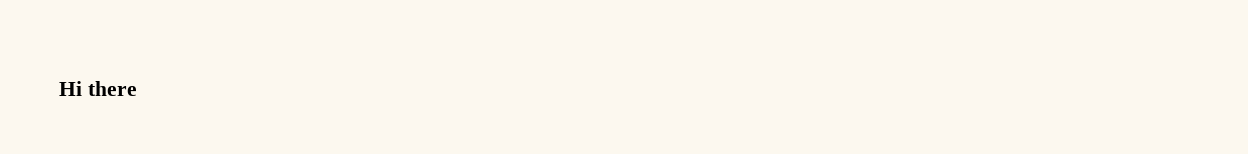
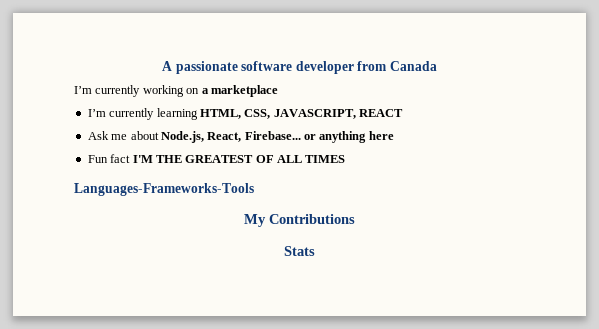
[59,81,137,96] Hi there -> [161,61,438,74] [74,85,278,97] [87,108,403,120] [87,131,394,143] [87,154,346,163] [74,183,254,196] [244,214,355,227] [284,246,315,256] A passionate software developer from Canada // I’m currently working on a marketplace // I’m currently learning HTML, CSS, JAVASCRIPT, REACT // Ask me about Node.js, React, Firebase... or anything here // Fun fact I'M THE GREATEST OF ALL TIMES // Languages-Frameworks-Tools // My Contributions // Stats

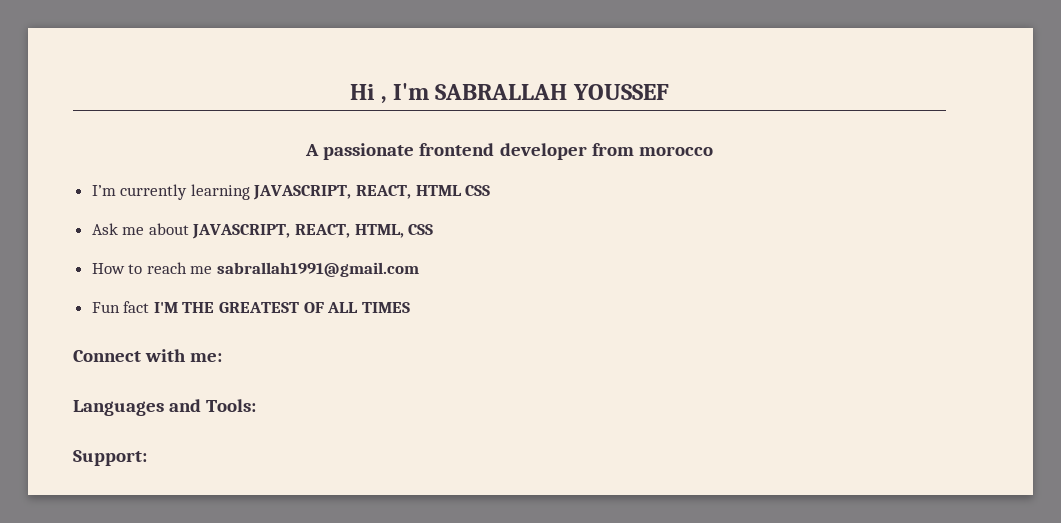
(161, 66) none -> [350,83,669,104] Hi , I'm SABRALLAH YOUSSEF //
[241,61,293,71] software -> [419,143,495,156] frontend
[390,61,438,71] [74,85,278,97] Canada // I’m currently working on a marketplace -> [638,146,713,156] morocco
[199,109,403,119] HTML, CSS, JAVASCRIPT, REACT -> [253,185,491,200] JAVASCRIPT, REACT, HTML CSS
[160,131,394,143] Node.js, React, Firebase... or anything here -> [192,224,434,239] [91,262,420,277] JAVASCRIPT, REACT, HTML, CSS // How to reach me sabrallah1991@gmail.com
[74,183,254,196] [244,214,355,227] [284,246,315,256] Languages-Frameworks-Tools // My Contributions // Stats -> [73,349,223,362] [73,399,257,416] [73,450,147,466] Connect with me: // Languages and Tools: // Support:

